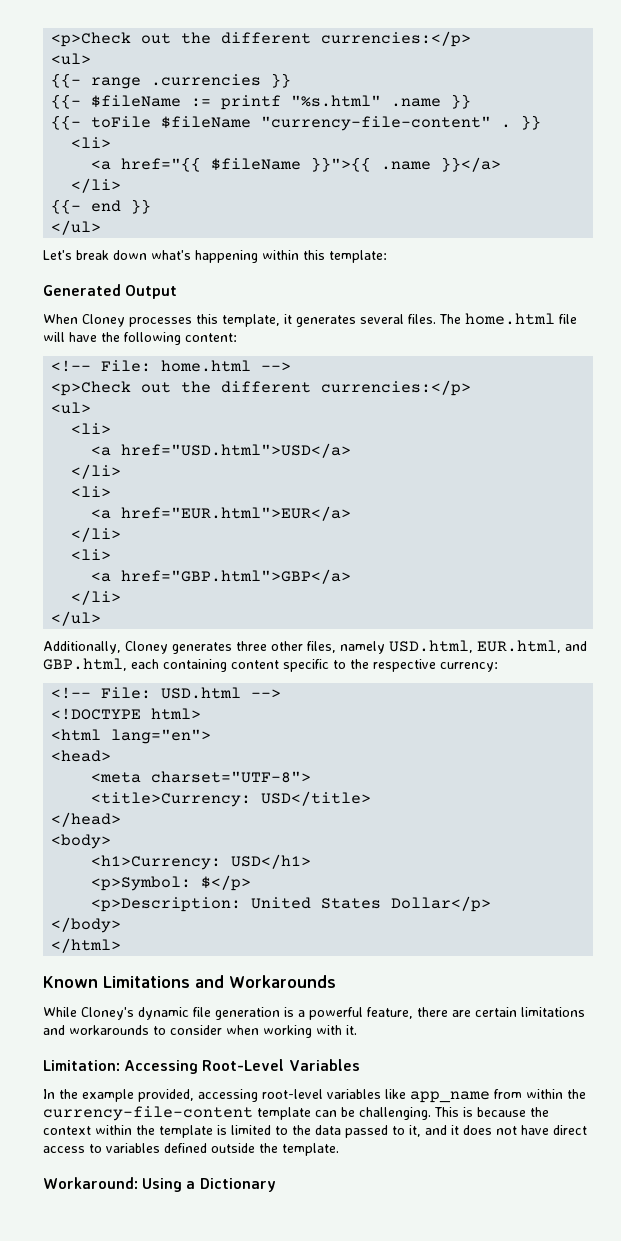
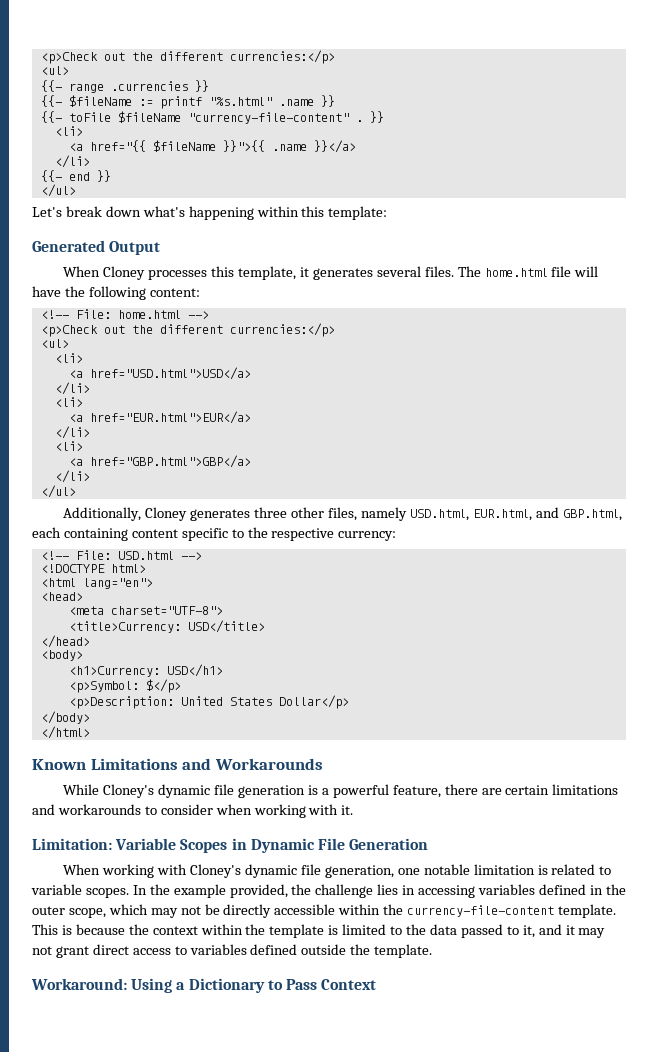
[124,1059,360,1074] [43,1089,586,1103] [43,1106,431,1121] Accessing Root-Level Variables // In the example provided, accessing root-level variables like app_name from within the currency-file-content template can be challenging. -> [115,838,429,853] [63,864,612,878] [31,884,626,898] [32,904,617,918] Variable Scopes in Dynamic File Generation // When working with Cloney's dynamic file generation, one notable limitation is related to variable scopes. In the example provided, the challenge lies in accessing variables defined in the outer scope, which may not be directly accessible within the currency-file-content template.
[463,1125,549,1135] does not have -> [578,928,606,938] [32,946,89,958] may not grant
(276, 1185) none -> [267,979,377,990] to Pass Context

